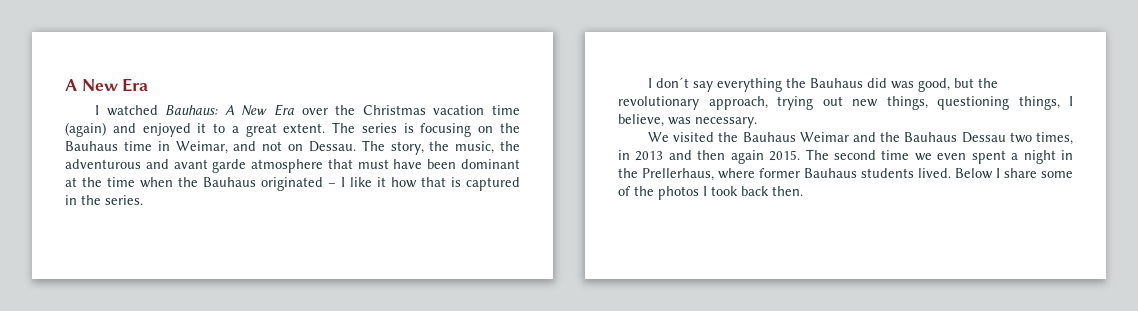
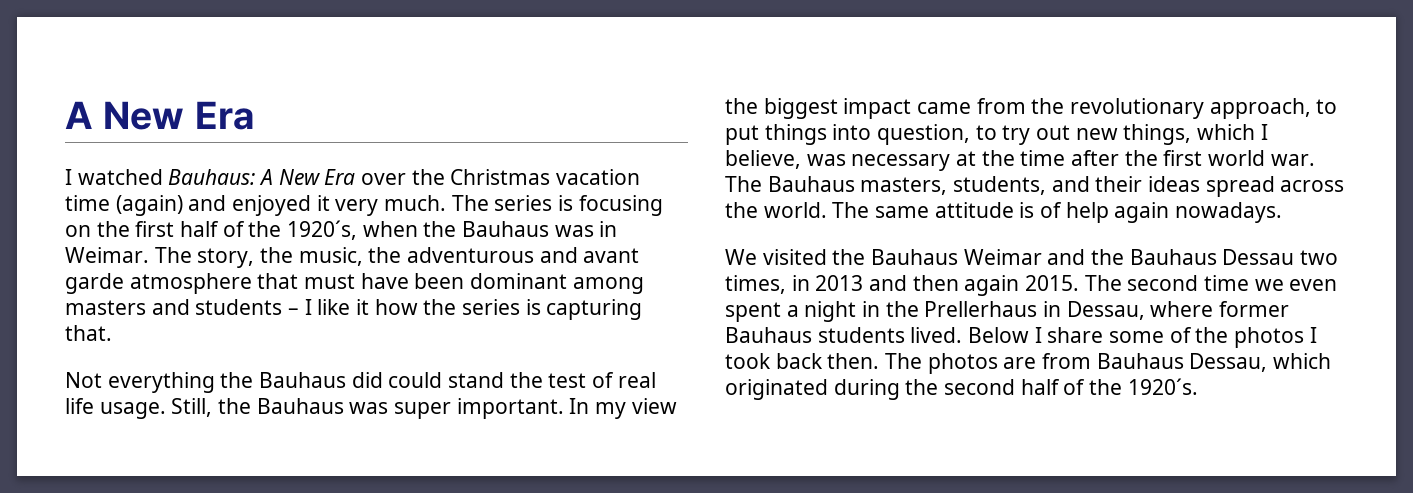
[213,123,326,137] to a great extent. -> [335,195,447,216] very much.
[65,141,356,154] Bauhaus time in Weimar, and not on Dessau. -> [135,220,618,240] [65,247,149,263] first half of the 1920´s, when the Bauhaus was in Weimar.
[65,177,323,191] at the time when the Bauhaus originated -> [572,277,644,294] [65,299,283,315] among masters and students
[421,177,520,191] [65,195,143,205] [647,77,998,92] [618,96,813,110] that is captured in the series. // I don´t say everything the Bauhaus did was good, but the revolutionary approach, trying -> [423,299,643,320] [65,325,112,341] [65,372,656,393] [65,398,677,419] [725,98,1338,119] [725,124,1031,145] the series is capturing that. // Not everything the Bauhaus did could stand the test of real life usage. Still, the Bauhaus was super important. In my view the biggest impact came from the revolutionary approach, to put things into question, to try
[937,96,1060,110] questioning things, -> [1197,124,1256,140] which
[695,117,757,128] necessary. -> [851,150,1315,171] [725,176,1345,197] [725,202,1283,223] necessary at the time after the first world war. The Bauhaus masters, students, and their ideas spread across the world. The same attitude is of help again nowadays.
[642,168,714,181] Prellerhaus, -> [924,301,1145,320] Prellerhaus in Dessau,
(803, 191) none -> [885,353,1332,374] [725,378,1198,400] The photos are from Bauhaus Dessau, which originated during the second half of the 1920´s.

